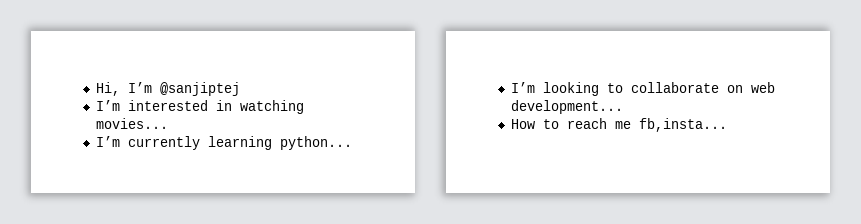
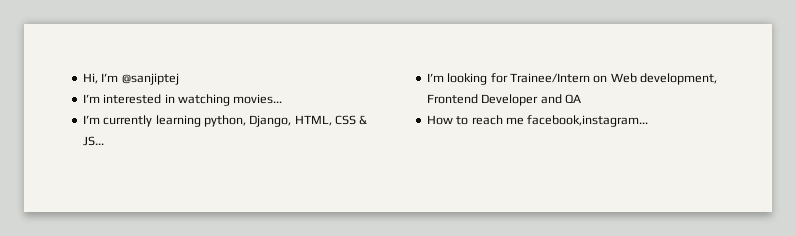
[279,136,352,150] [510,82,775,96] [510,100,623,114] python... // I’m looking to collaborate on web development... -> [203,115,368,127] [82,136,104,146] [426,73,717,85] [426,94,581,106] python, Django, HTML, CSS & JS... // I’m looking for Trainee/Intern on Web development, Frontend Developer and QA
[638,118,727,132] fb,insta... -> [527,115,649,127] facebook,instagram...

